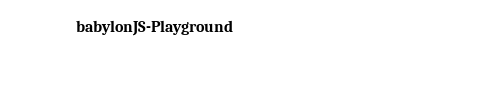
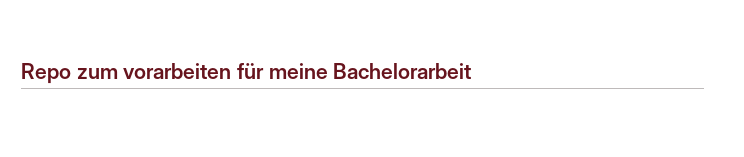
[76,20,233,36] babylonJS-Playground -> [21,63,472,84] Repo zum vorarbeiten für meine Bachelorarbeit

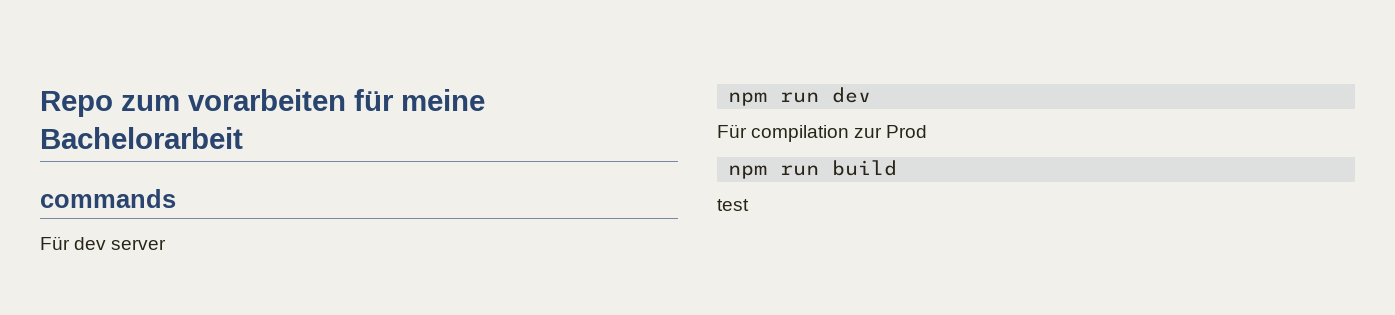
(472, 71) none -> [40,189,176,208] [40,236,167,250] [728,87,872,106] [717,124,928,142] [728,160,898,179] [717,199,749,211] // commands // Für dev server // npm run dev // Für compilation zur Prod // npm run build // test

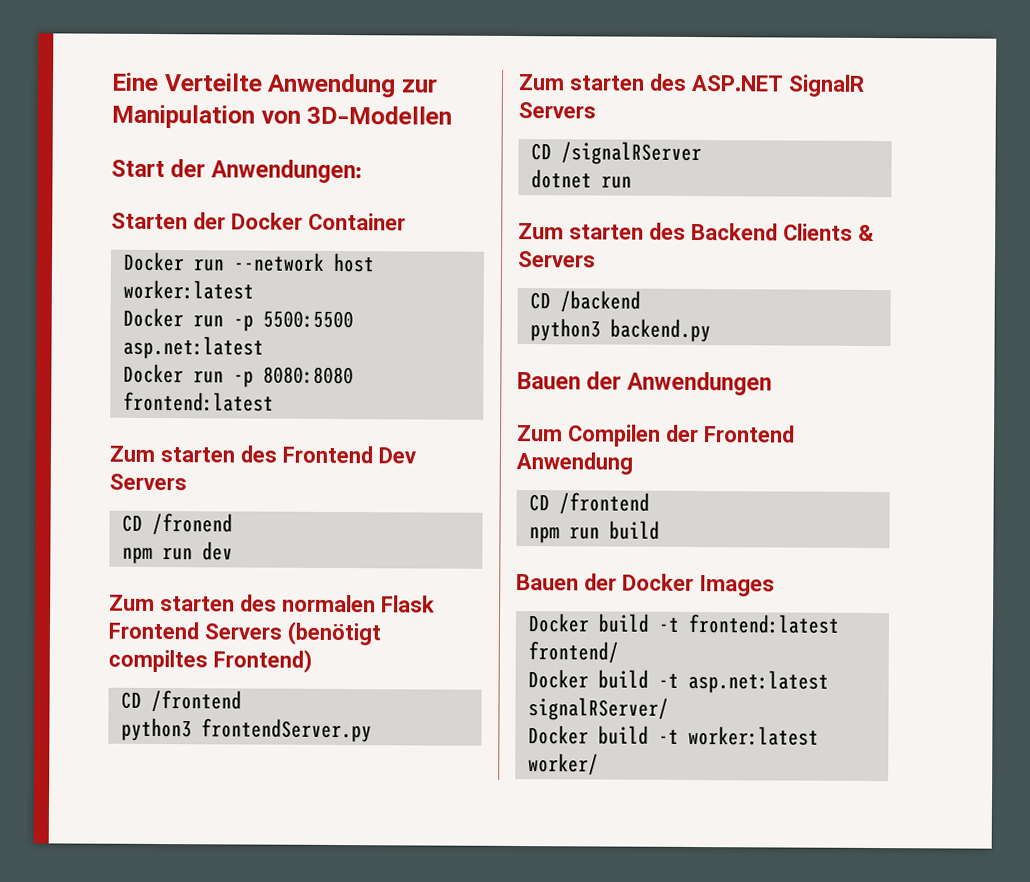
[40,89,485,117] [40,127,243,149] [40,189,176,208] [40,236,167,250] [728,87,872,106] [717,124,928,142] [728,160,898,179] [717,199,749,211] Repo zum vorarbeiten für meine Bachelorarbeit // commands // Für dev server // npm run dev // Für compilation zur Prod // npm run build // test -> [111,72,438,98] [111,104,453,129] [111,159,363,184] [111,212,406,231] [122,251,375,273] [122,279,254,300] [122,307,354,332] [122,335,264,360] [122,363,354,388] [122,391,274,412] [109,445,416,464] [109,473,187,491] [121,512,233,536] [121,541,233,564] [109,594,435,613] [108,621,381,646] [108,649,313,673] [120,689,242,713] [120,717,372,743] [518,73,865,97] [518,102,596,119] [530,141,702,166] [530,169,632,189] [518,222,875,242] [517,251,596,268] [529,290,641,313] [529,318,711,343] [517,371,773,396] [516,424,795,447] [516,452,633,475] [528,492,650,515] [528,520,660,544] [516,573,775,597] [527,613,840,634] [527,641,619,664] [527,669,829,694] [527,697,669,721] [527,725,819,746] [527,753,599,776] Eine Verteilte Anwendung zur Manipulation von 3D-Modellen // Start der Anwendungen: // Starten der Docker Container // Docker run --network host worker:latest // Docker run -p 5500:5500 asp.net:latest // Docker run -p 8080:8080 frontend:latest // Zum starten des Frontend Dev Servers // CD /fronend // npm run dev // Zum starten des normalen Flask Frontend Servers (benötigt compiltes Frontend) // CD /frontend // python3 frontendServer.py // Zum starten des ASP.NET SignalR Servers // CD /signalRServer // dotnet run // Zum starten des Backend Clients & Servers // CD /backend // python3 backend.py // Bauen der Anwendungen // Zum Compilen der Frontend Anwendung // CD /frontend // npm run build // Bauen der Docker Images // Docker build -t frontend:latest frontend/ // Docker build -t asp.net:latest signalRServer/ // Docker build -t worker:latest worker/

